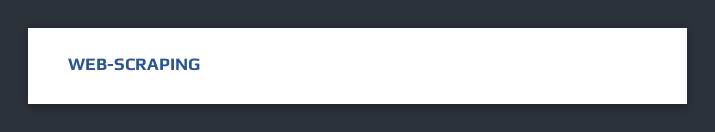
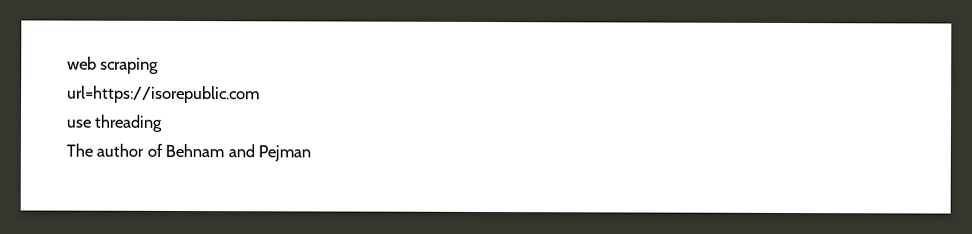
[68,58,200,71] WEB-SCRAPING -> [67,56,160,74] [67,85,260,104] [66,114,164,132] [66,143,312,162] web scraping // url=https://isorepublic.com // use threading // The author of Behnam and Pejman

